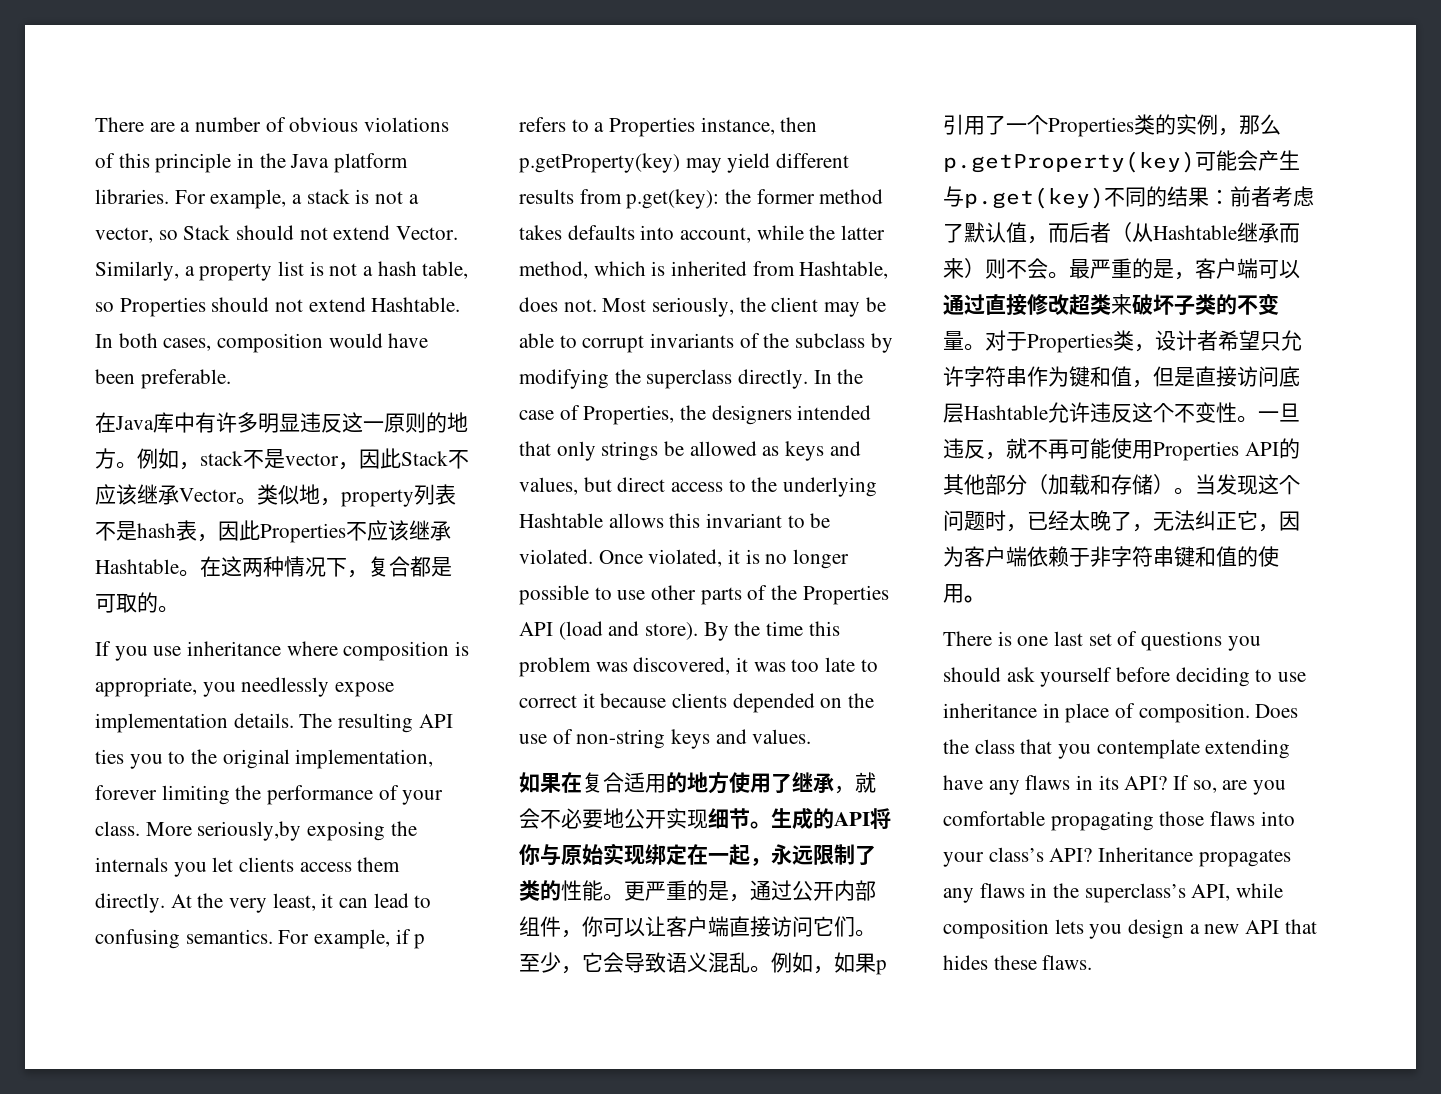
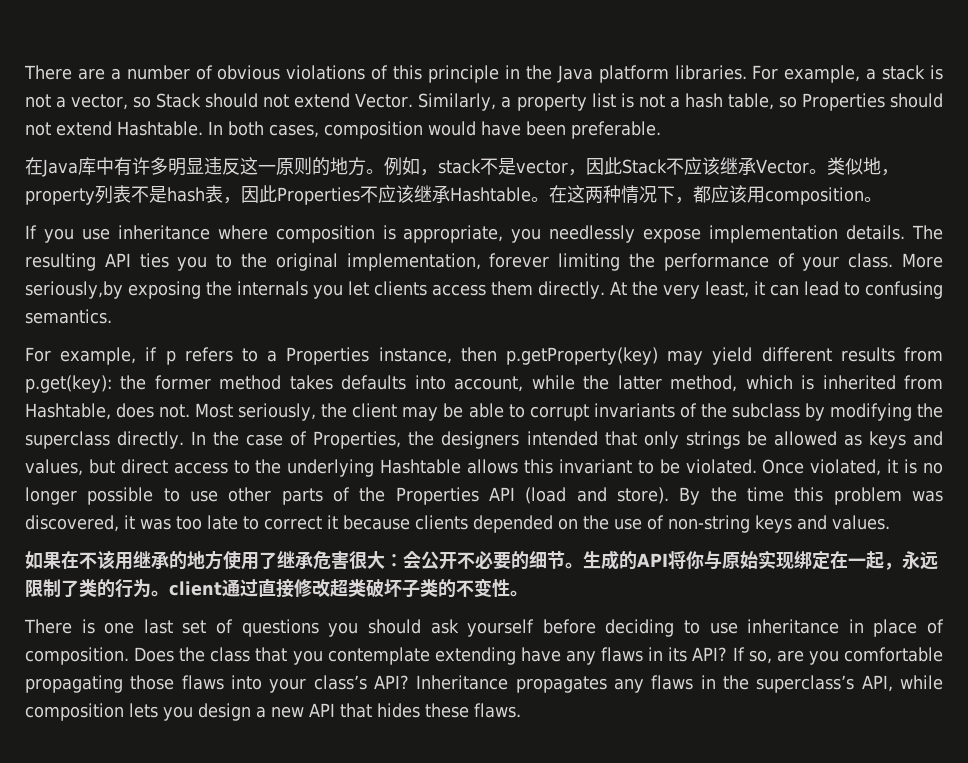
[368,556,452,577] [95,592,158,613] 复合都是可取的 -> [693,185,864,205] 都应该用composition
(273, 936) none -> (112, 316) //
[582,772,666,793] 复合适用 -> [79,550,169,570] 不该用继承
[834,772,876,794] [519,808,708,829] ，就会不必要地公开实现 -> [313,551,529,570] 危害很大：会公开不必要的
[561,880,876,902] [519,916,876,938] [519,952,887,975] [943,114,1281,137] [943,150,1300,173] [943,186,1314,209] [943,222,1300,244] [943,258,1300,280] 性能。更严重的是，通过公开内部组件，你可以让客户端直接访问它们。至少，它会导致语义混乱。例如，如果p引用了一个Properties类的实例，那么p.getProperty(key)可能会产生与p.get(key)不同的结果：前者考虑了默认值，而后者（从Hashtable继承而来）则不会。最严重的是，客户端可以 -> [115,579,222,598] 行为。client
[1111,294,1132,315] 来 -> (366, 588) none
[943,330,1302,353] [943,366,1300,388] [943,402,1300,423] [943,438,1300,461] [943,474,1300,495] [943,510,1300,532] [943,546,1279,567] [943,584,964,603] 量。对于Properties类，设计者希望只允许字符串作为键和值，但是直接访问底层Hashtable允许违反这个不变性。一旦违反，就不再可能使用Properties API的其他部分（加载和存储）。当发现这个问题时，已经太晚了，无法纠正它，因为客户端依赖于非字符串键和值的使用 -> [492,579,510,597] 性

